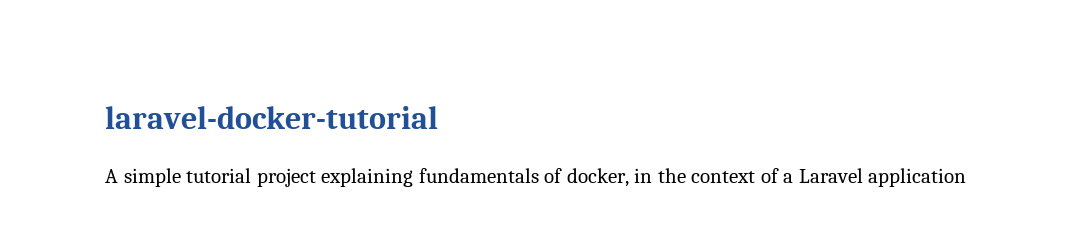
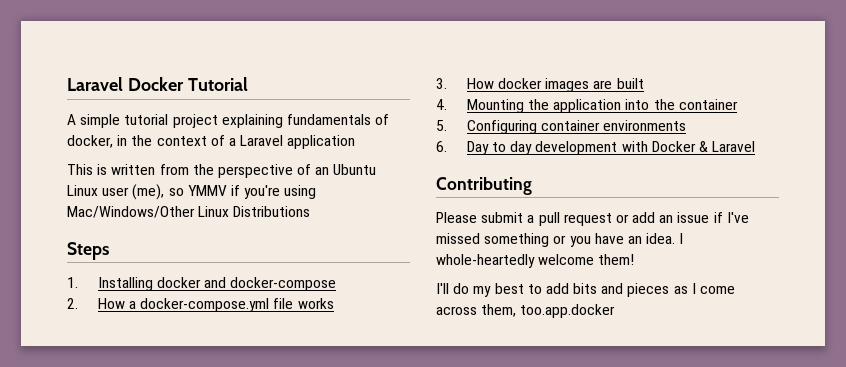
[105,106,438,129] laravel-docker-tutorial -> [67,77,248,91] Laravel Docker Tutorial
(967, 177) none -> [67,164,377,178] [67,184,317,200] [67,206,311,218] [67,242,109,260] [67,277,337,291] [67,298,334,312] [436,78,644,92] [436,99,738,113] [436,120,687,134] [436,141,756,155] [436,177,532,195] [436,212,749,226] [436,233,684,247] [436,254,635,268] [436,283,736,297] [436,304,616,318] // This is written from the perspective of an Ubuntu Linux user (me), so YMMV if you're using Mac/Windows/Other Linux Distributions // Steps // 1. Installing docker and docker-compose // 2. How a docker-compose.yml file works // 3. How docker images are built // 4. Mounting the application into the container // 5. Configuring container environments // 6. Day to day development with Docker & Laravel // Contributing // Please submit a pull request or add an issue if I've missed something or you have an idea. I whole-heartedly welcome them! // I'll do my best to add bits and pieces as I come across them, too.app.docker

